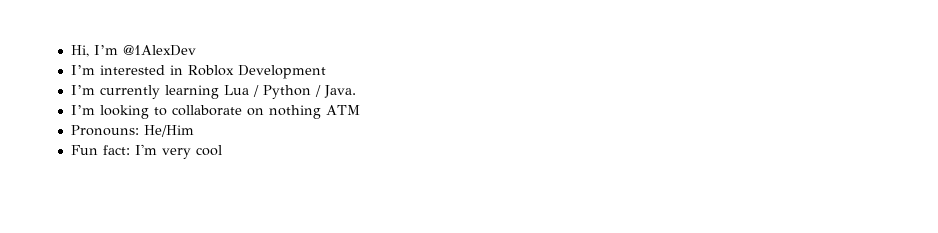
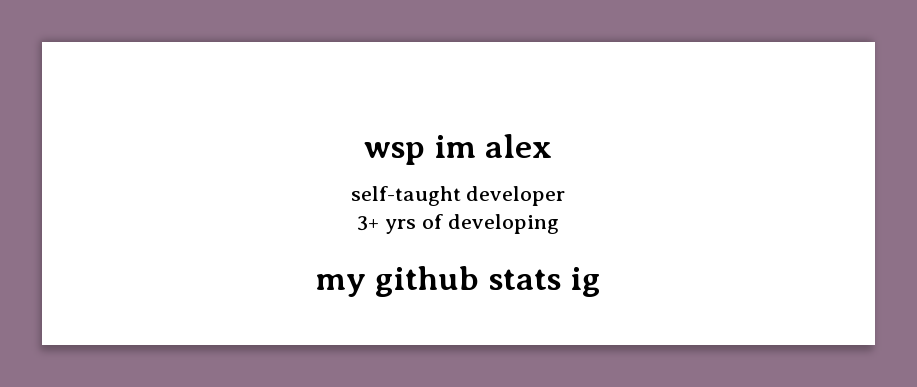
[70,45,196,57] [70,65,326,79] [70,85,356,99] [70,105,360,119] [70,125,194,137] [70,144,222,159] Hi, I’m @1AlexDev // I’m interested in Roblox Development // I’m currently learning Lua / Python / Java. // I’m looking to collaborate on nothing ATM // Pronouns: He/Him // Fun fact: I'm very cool -> [363,134,553,165] [350,186,566,206] [357,214,559,234] [316,266,600,297] wsp im alex // self-taught developer // 3+ yrs of developing // my github stats ig

